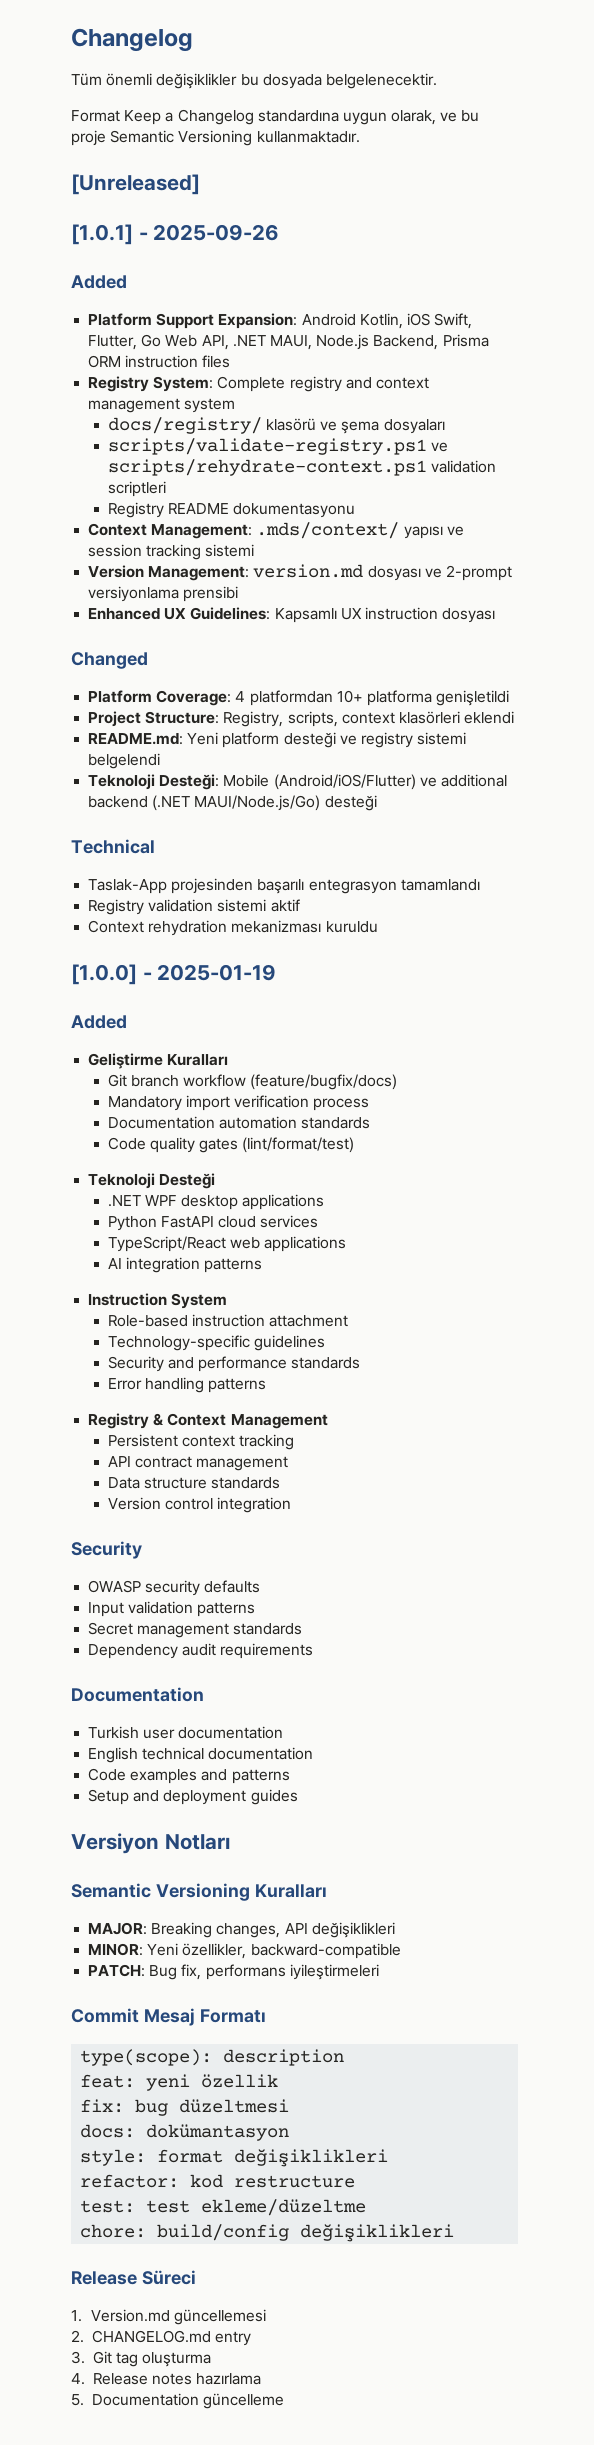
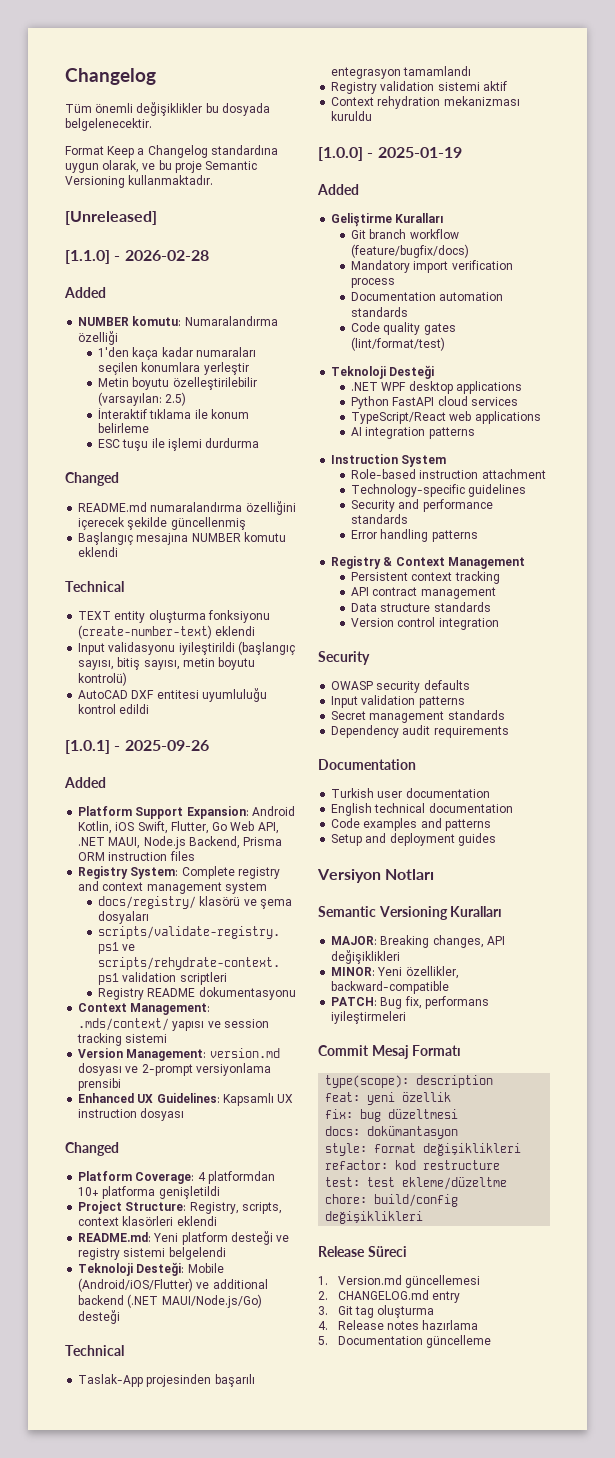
(200, 184) none -> [65,250,209,264] [64,287,106,298] [78,316,278,326] [78,331,119,345] [98,347,256,360] [98,362,249,375] [98,377,257,390] [98,392,187,406] [98,408,249,419] [98,423,150,433] [98,438,260,451] [65,472,119,486] [78,501,296,515] [78,517,246,530] [78,532,286,545] [78,547,119,557] [65,581,124,592] [78,610,270,623] [78,625,256,639] [78,641,295,655] [78,657,256,670] [78,672,128,686] [78,688,267,702] [78,704,150,714] // [1.1.0] - 2026-02-28 // Added // NUMBER komutu: Numaralandırma özelliği // 1'den kaça kadar numaraları seçilen konumlara yerleştir // Metin boyutu özelleştirilebilir (varsayılan: 2.5) // İnteraktif tıklama ile konum belirleme // ESC tuşu ile işlemi durdurma // Changed // README.md numaralandırma özelliğini içerecek şekilde güncellenmiş // Başlangıç mesajına NUMBER komutu eklendi // Technical // TEXT entity oluşturma fonksiyonu (create-number-text) eklendi // Input validasyonu iyileştirildi (başlangıç sayısı, bitiş sayısı, metin boyutu kontrolü) // AutoCAD DXF entitesi uyumluluğu kontrol edildi

